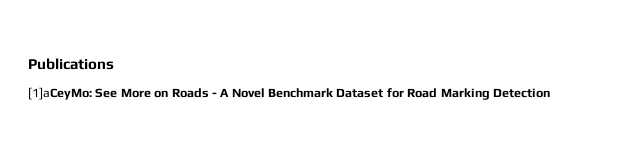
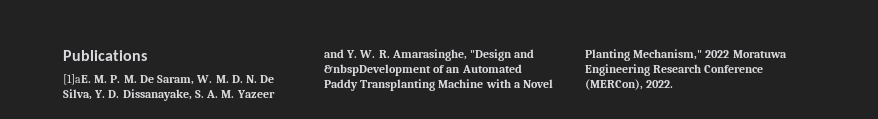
[28,87,550,100] [1]aCeyMo: See More on Roads - A Novel Benchmark Dataset for Road Marking Detection -> [63,74,275,85] [63,89,275,101] [324,49,535,61] [324,64,522,76] [324,79,554,91] [585,49,787,61] [585,64,764,76] [585,79,674,90] [1]aE. M. P. M. De Saram, W. M. D. N. De Silva, Y. D. Dissanayake, S. A. M. Yazeer and Y. W. R. Amarasinghe, "Design and &nbspDevelopment of an Automated Paddy Transplanting Machine with a Novel Planting Mechanism," 2022 Moratuwa Engineering Research Conference (MERCon), 2022.

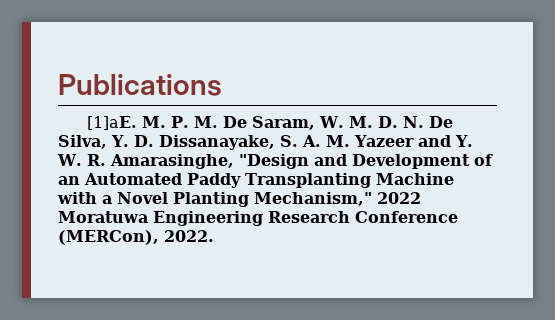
[324,64,431,76] &nbspDevelopment -> [351,154,470,169] Development

